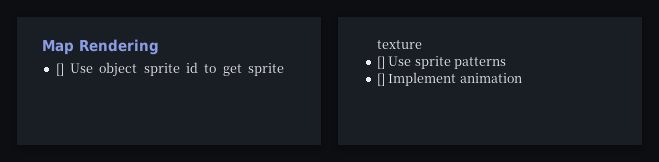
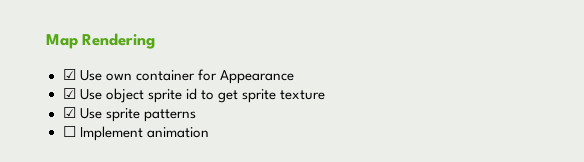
[55,63,64,76] [] -> [62,69,294,84] [62,88,76,99] ☑ Use own container for Appearance // ☑
[376,56,385,69] [] -> [62,107,76,118] ☑
[376,73,385,86] [] -> [62,126,76,137] ☐

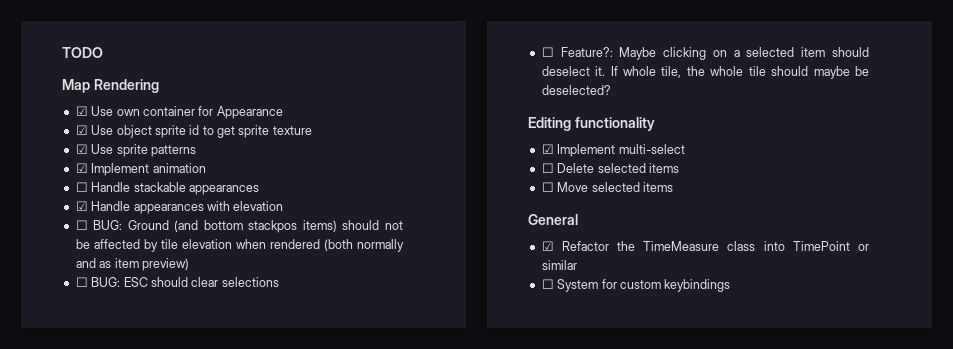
(46, 41) none -> [62,47,103,58] TODO //
[62,126,76,137] ☐ -> [75,163,88,173] ☑
(209, 132) none -> [75,182,259,195] [75,201,284,214] [75,220,403,233] [75,239,404,252] [75,258,189,271] [75,277,279,287] [541,47,869,60] [541,66,869,79] [541,85,611,95] [528,117,655,131] [541,144,685,157] [541,163,679,173] [541,182,673,192] [528,214,578,225] [541,241,869,251] [541,260,577,270] [541,279,731,292] // ☐ Handle stackable appearances // ☑ Handle appearances with elevation // ☐ BUG: Ground (and bottom stackpos items) should not be affected by tile elevation when rendered (both normally and as item preview) // ☐ BUG: ESC should clear selections // ☐ Feature?: Maybe clicking on a selected item should deselect it. If whole tile, the whole tile should maybe be deselected? // Editing functionality // ☑ Implement multi-select // ☐ Delete selected items // ☐ Move selected items // General // ☑ Refactor the TimeMeasure class into TimePoint or similar // ☐ System for custom keybindings

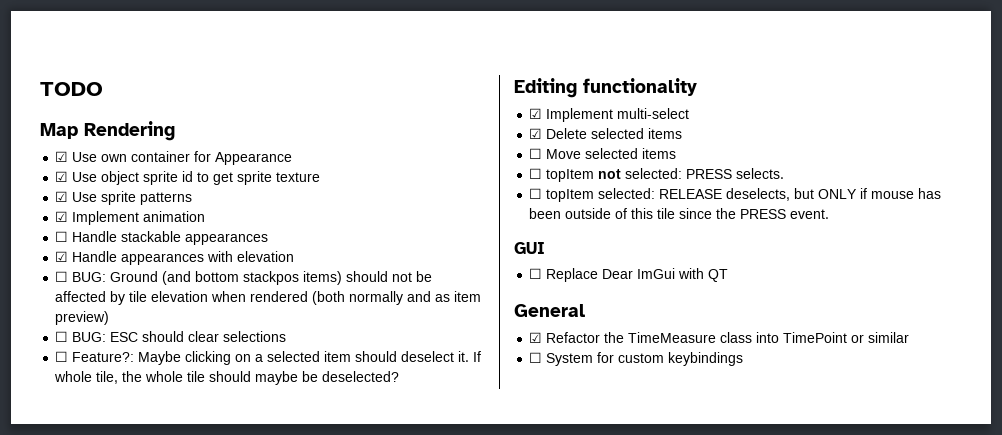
[541,163,554,173] ☐ -> [529,128,543,139] ☑
(673, 187) none -> [529,168,785,182] [529,188,942,202] [529,208,830,219] [514,242,545,254] [529,268,729,282] // ☐ topItem not selected: PRESS selects. // ☐ topItem selected: RELEASE deselects, but ONLY if mouse has been outside of this tile since the PRESS event. // GUI // ☐ Replace Dear ImGui with QT

